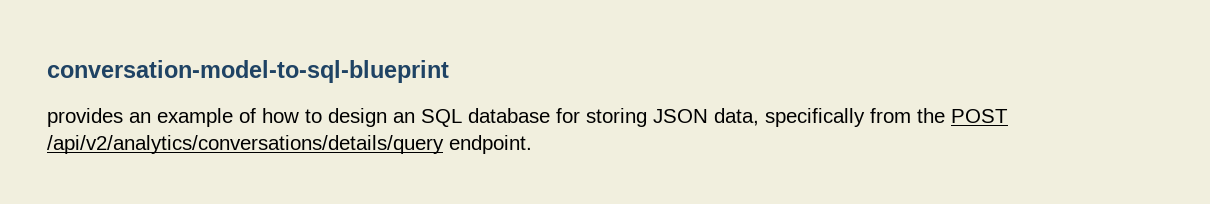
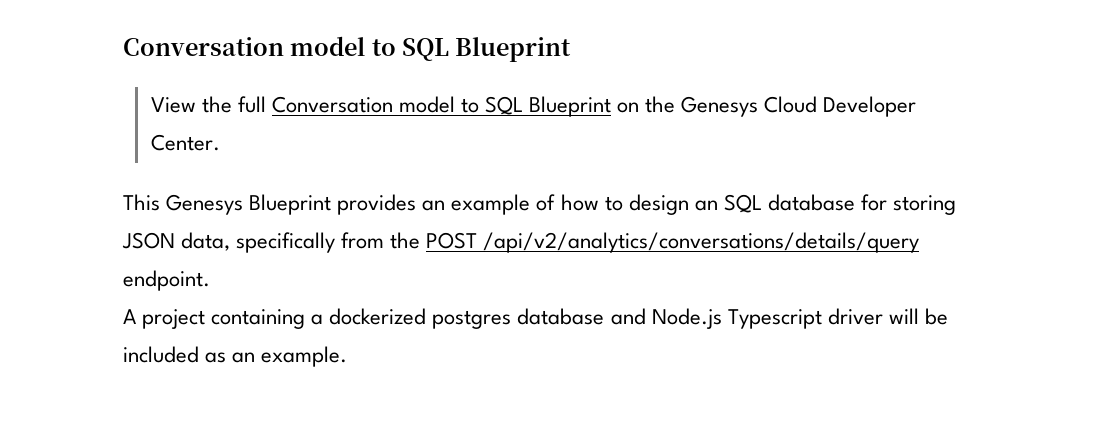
[47,60,449,83] conversation-model-to-sql-blueprint // -> [123,36,572,62] [150,96,917,117] [150,134,220,151] [123,194,332,215] Conversation model to SQL Blueprint // View the full Conversation model to SQL Blueprint on the Genesys Cloud Developer Center. // This Genesys Blueprint
(532, 144) none -> [123,308,948,329] [123,346,348,367] // A project containing a dockerized postgres database and Node.js Typescript driver will be included as an example.

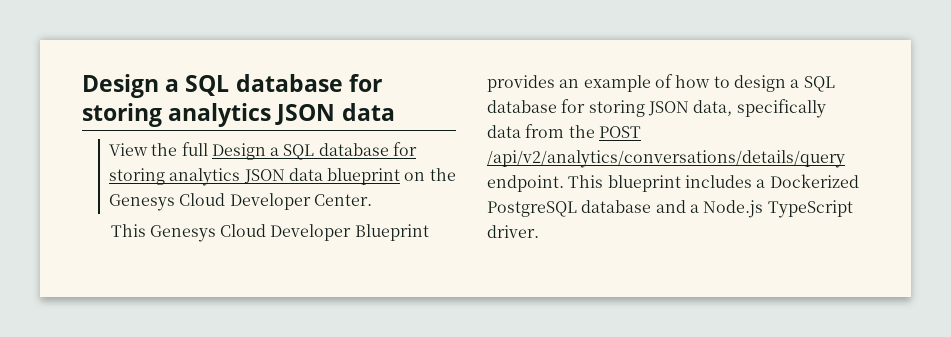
[123,36,572,62] [150,96,612,117] Conversation model to SQL Blueprint // View the full Conversation model to SQL Blueprint -> [82,74,382,98] [82,103,395,127] [108,142,418,160] [108,168,401,186] Design a SQL database for storing analytics JSON data // View the full Design a SQL database for storing analytics JSON data blueprint
(244, 204) none -> [220,224,352,241] Cloud Developer
[694,200,718,211] an -> [790,79,800,88] a
(336, 242) none -> [487,125,521,138] data
[123,308,948,329] [123,346,348,367] // A project containing a dockerized postgres database and Node.js Typescript driver will be included as an example. -> [568,174,859,192] [487,200,853,218] [487,225,539,238] This blueprint includes a Dockerized PostgreSQL database and a Node.js TypeScript driver.

